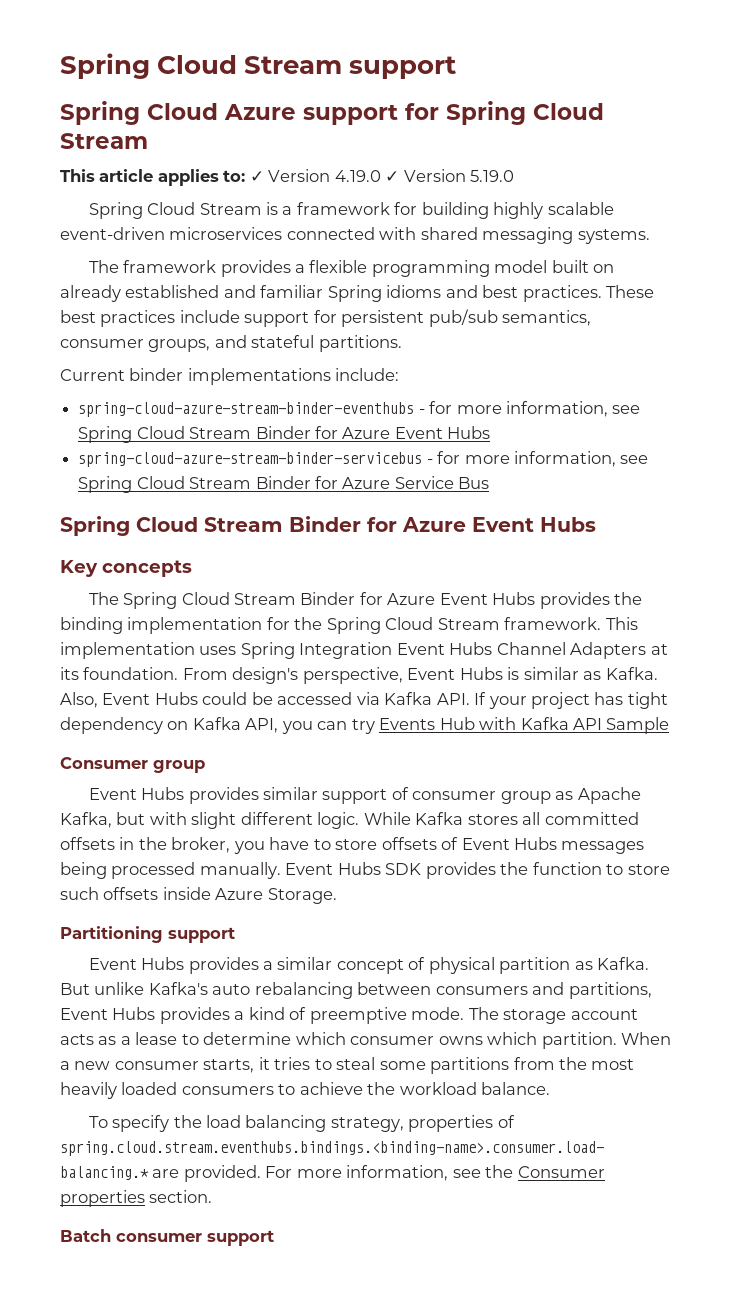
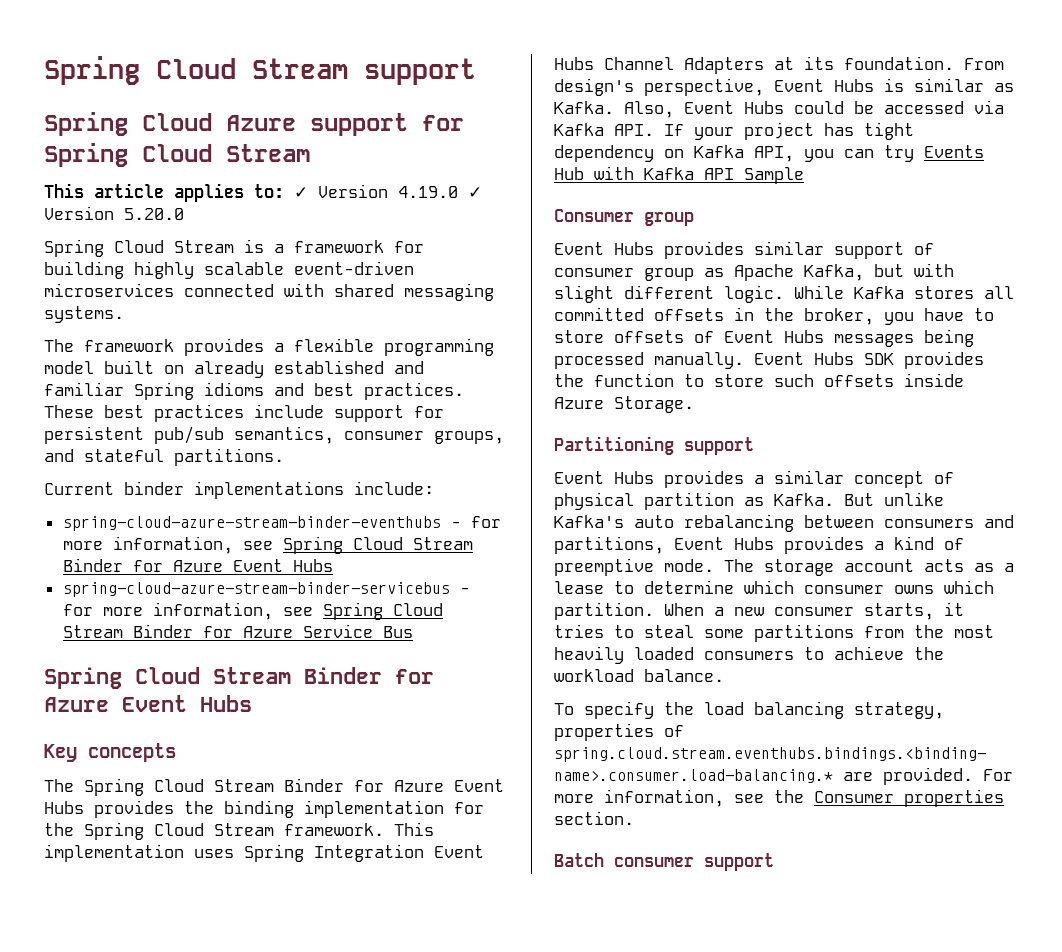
[470,170,515,182] 5.19.0 -> [124,208,184,220] 5.20.0

